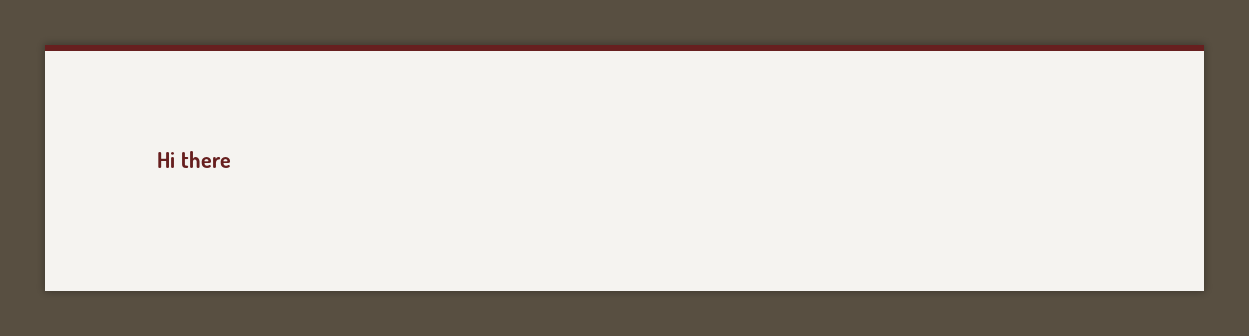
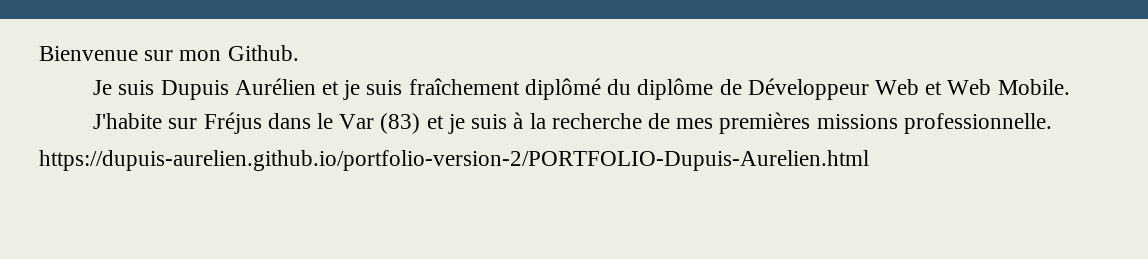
[157,151,231,168] Hi there -> [39,45,299,61] [93,78,1070,100] [93,112,1052,134] [39,150,869,171] Bienvenue sur mon Github. // Je suis Dupuis Aurélien et je suis fraîchement diplômé du diplôme de Développeur Web et Web Mobile. // J'habite sur Fréjus dans le Var (83) et je suis à la recherche de mes premières missions professionnelle. // https://dupuis-aurelien.github.io/portfolio-version-2/PORTFOLIO-Dupuis-Aurelien.html

